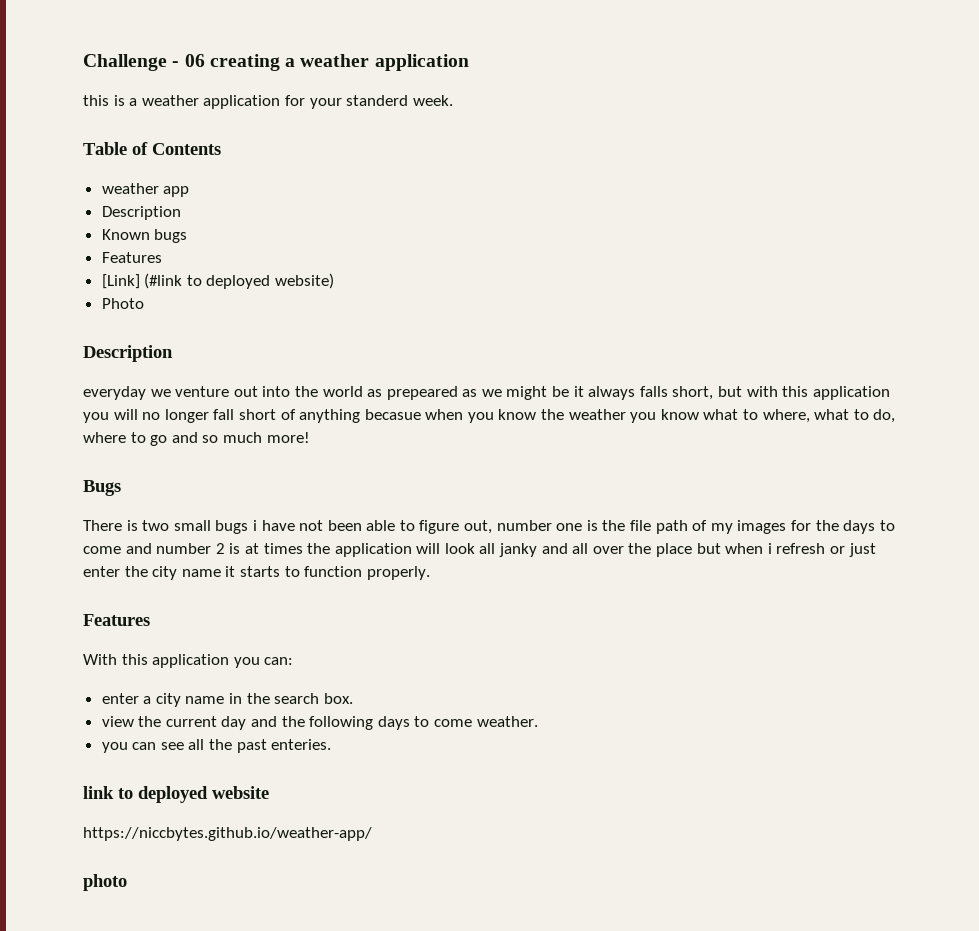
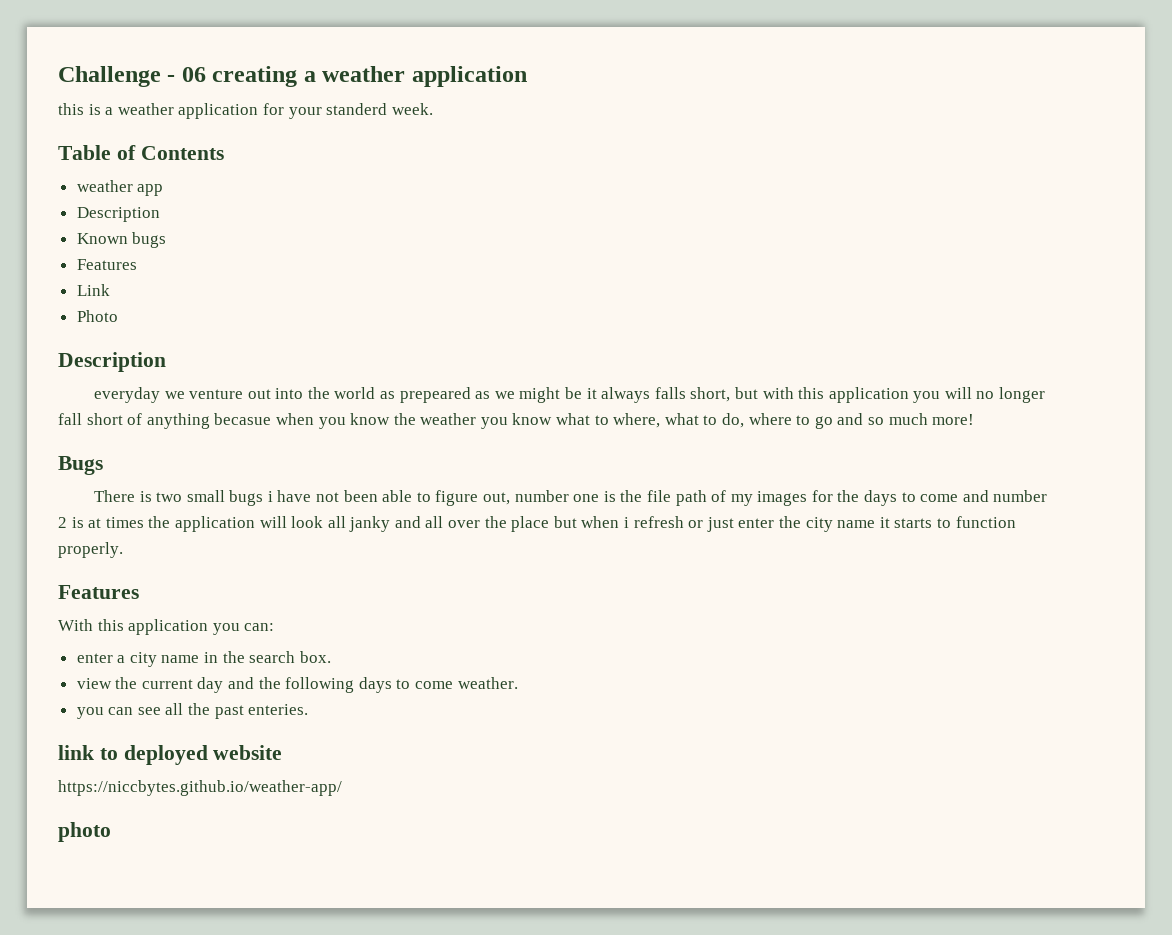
[101,273,335,289] [Link] (#link to deployed website) -> [76,284,110,296] Link

